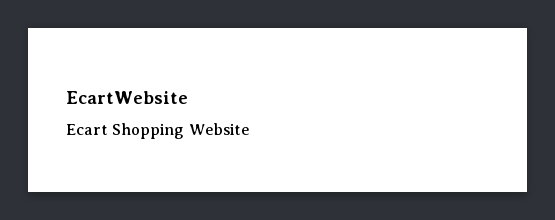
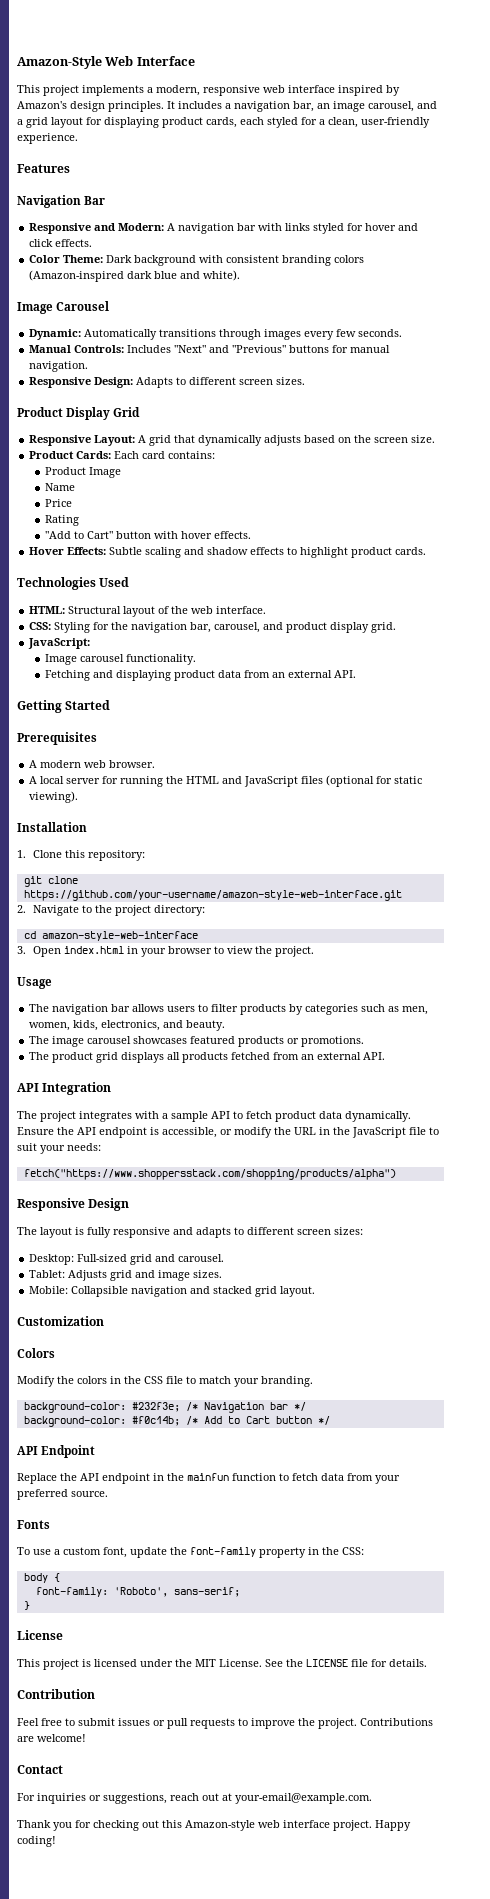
[66,91,188,104] [66,123,250,139] EcartWebsite // Ecart Shopping Website -> [17,56,195,69] [17,85,400,96] [17,101,437,112] [17,117,430,128] [17,133,78,144] [17,164,70,173] [17,195,106,208] [29,223,419,234] [29,239,93,247] [29,255,365,266] [29,270,241,282] [17,301,110,314] [29,329,403,340] [29,345,391,353] [29,361,89,372] [29,377,306,388] [17,407,141,420] [29,435,436,446] [29,451,216,459] [45,467,122,478] [45,483,76,491] [45,499,73,507] [45,515,80,526] [45,531,252,539] [29,547,427,558] [17,577,130,590] [29,606,267,617] [29,622,397,633] [28,638,91,649] [45,654,197,665] [45,670,357,681] [17,700,111,713] [17,732,97,745] [29,760,156,768] [29,775,423,787] [29,791,79,803] [17,822,87,832] [17,850,146,861] [23,876,78,887] [23,890,402,901] [17,905,206,916] [23,931,198,941] [17,946,315,957] [17,977,52,989] [29,1004,429,1015] [29,1020,226,1031] [29,1036,365,1047] [29,1052,386,1063] [17,1082,112,1095] [17,1111,411,1122] [17,1127,439,1138] [17,1143,101,1154] [23,1169,396,1180] [17,1198,130,1211] [17,1227,363,1238] [29,1254,225,1265] [29,1270,223,1281] [29,1286,316,1297] [17,1316,104,1326] [17,1348,55,1358] [17,1376,313,1387] [23,1402,306,1413] [23,1416,330,1427] [17,1445,96,1458] [17,1473,400,1484] [17,1489,108,1500] [17,1520,50,1529] [17,1547,364,1558] [23,1573,60,1583] [35,1587,240,1597] [23,1601,30,1610] [17,1630,63,1640] [17,1659,427,1670] [17,1689,95,1699] [17,1718,433,1729] [17,1734,86,1742] [17,1765,63,1774] [17,1793,372,1804] [17,1820,411,1831] [17,1836,56,1847] Amazon-Style Web Interface // This project implements a modern, responsive web interface inspired by Amazon's design principles. It includes a navigation bar, an image carousel, and a grid layout for displaying product cards, each styled for a clean, user-friendly experience. // Features // Navigation Bar // Responsive and Modern: A navigation bar with links styled for hover and click effects. // Color Theme: Dark background with consistent branding colors (Amazon-inspired dark blue and white). // Image Carousel // Dynamic: Automatically transitions through images every few seconds. // Manual Controls: Includes "Next" and "Previous" buttons for manual navigation. // Responsive Design: Adapts to different screen sizes. // Product Display Grid // Responsive Layout: A grid that dynamically adjusts based on the screen size. // Product Cards: Each card contains: // Product Image // Name // Price // Rating // "Add to Cart" button with hover effects. // Hover Effects: Subtle scaling and shadow effects to highlight product cards. // Technologies Used // HTML: Structural layout of the web interface. // CSS: Styling for the navigation bar, carousel, and product display grid. // JavaScript: // Image carousel functionality. // Fetching and displaying product data from an external API. // Getting Started // Prerequisites // A modern web browser. // A local server for running the HTML and JavaScript files (optional for static viewing). // Installation // 1. Clone this repository: // git clone https://github.com/your-username/amazon-style-web-interface.git // 2. Navigate to the project directory: // cd amazon-style-web-interface // 3. Open index.html in your browser to view the project. // Usage // The navigation bar allows users to filter products by categories such as men, women, kids, electronics, and beauty. // The image carousel showcases featured products or promotions. // The product grid displays all products fetched from an external API. // API Integration // The project integrates with a sample API to fetch product data dynamically. Ensure the API endpoint is accessible, or modify the URL in the JavaScript file to suit your needs: // fetch("https://www.shoppersstack.com/shopping/products/alpha") // Responsive Design // The layout is fully responsive and adapts to different screen sizes: // Desktop: Full-sized grid and carousel. // Tablet: Adjusts grid and image sizes. // Mobile: Collapsible navigation and stacked grid layout. // Customization // Colors // Modify the colors in the CSS file to match your branding. // background-color: #232f3e; /* Navigation bar */ // background-color: #f0c14b; /* Add to Cart button */ // API Endpoint // Replace the API endpoint in the mainfun function to fetch data from your preferred source. // Fonts // To use a custom font, update the font-family property in the CSS: // body { // font-family: 'Roboto', sans-serif; // } // License // This project is licensed under the MIT License. See the LICENSE file for details. // Contribution // Feel free to submit issues or pull requests to improve the project. Contributions are welcome! // Contact // For inquiries or suggestions, reach out at your-email@example.com. // Thank you for checking out this Amazon-style web interface project. Happy coding!

